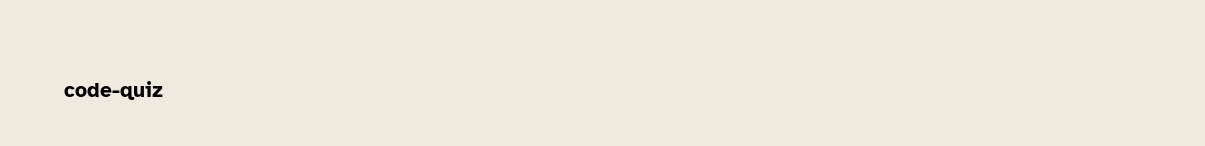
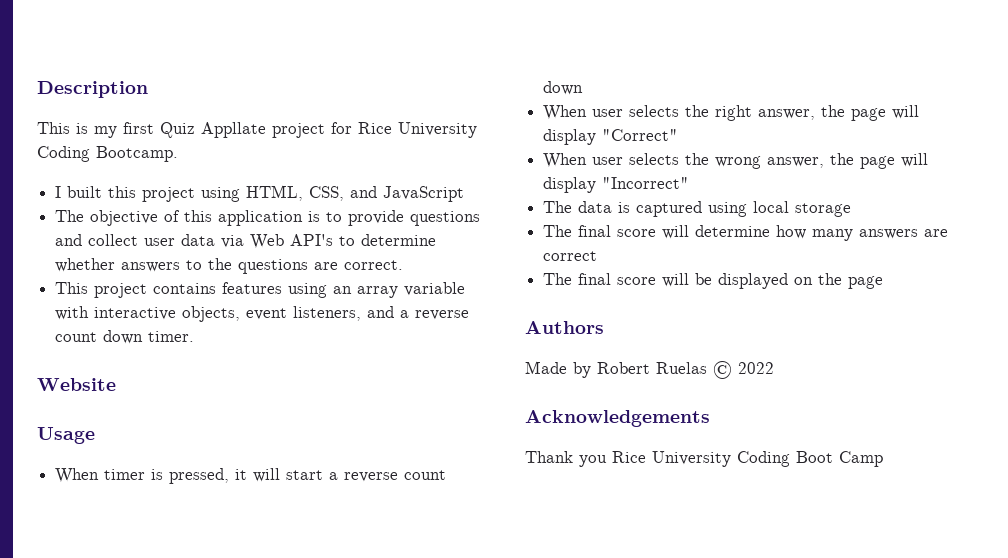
[64,81,163,100] code-quiz -> [37,81,148,98] [37,122,477,138] [37,146,178,162] [55,185,465,202] [55,210,481,226] [55,234,437,249] [55,258,404,274] [55,282,466,298] [55,306,470,322] [55,330,195,344] [37,378,116,391] [37,427,95,444] [55,468,447,484] [543,81,584,95] [543,105,920,121] [543,129,679,145] [543,153,929,169] [543,177,690,193] [543,201,852,217] [543,225,949,241] [543,251,598,261] [543,273,884,289] [525,321,604,334] [525,361,774,379] [525,410,710,427] [525,451,883,467] Description // This is my first Quiz Appllate project for Rice University Coding Bootcamp. // I built this project using HTML, CSS, and JavaScript // The objective of this application is to provide questions and collect user data via Web API's to determine whether answers to the questions are correct. // This project contains features using an array variable with interactive objects, event listeners, and a reverse count down timer. // Website // Usage // When timer is pressed, it will start a reverse count down // When user selects the right answer, the page will display "Correct" // When user selects the wrong answer, the page will display "Incorrect" // The data is captured using local storage // The final score will determine how many answers are correct // The final score will be displayed on the page // Authors // Made by Robert Ruelas © 2022 // Acknowledgements // Thank you Rice University Coding Boot Camp

